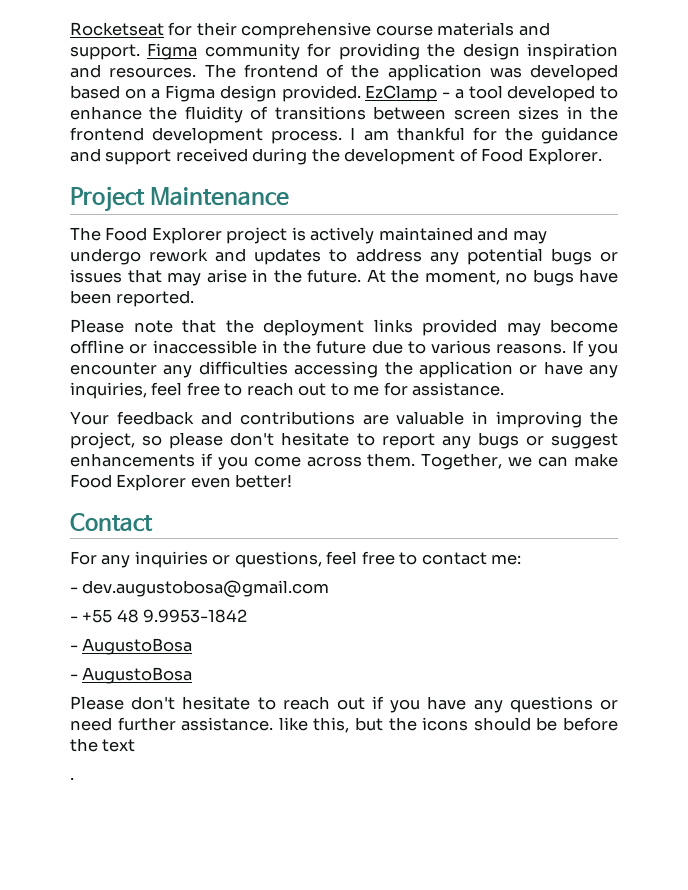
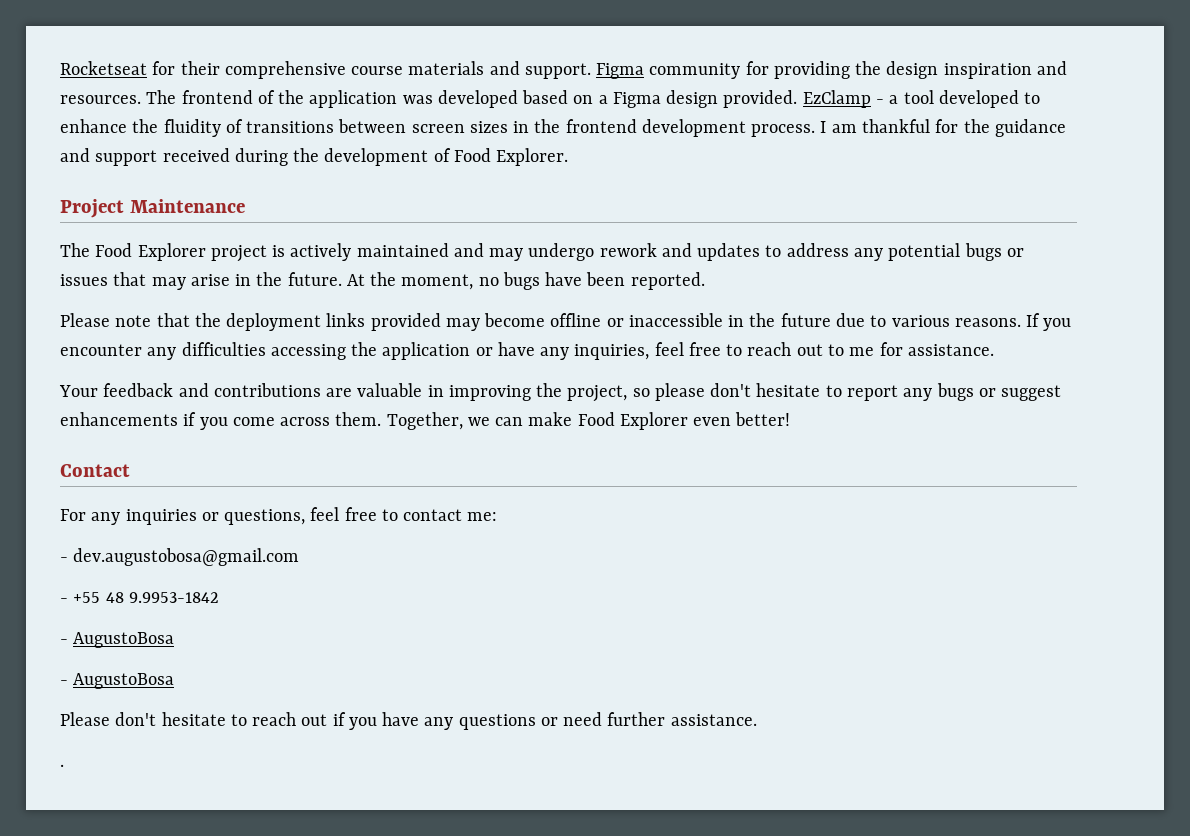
[278,717,619,733] [70,738,136,752] like this, but the icons should be before the text -> (757, 720) none

